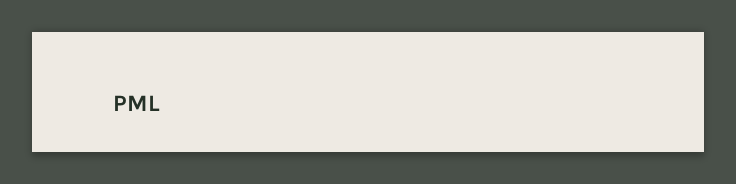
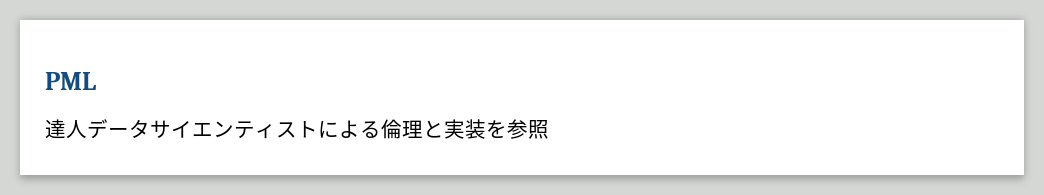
(160, 103) none -> [45,119,549,139] // 達人データサイエンティストによる倫理と実装を参照

